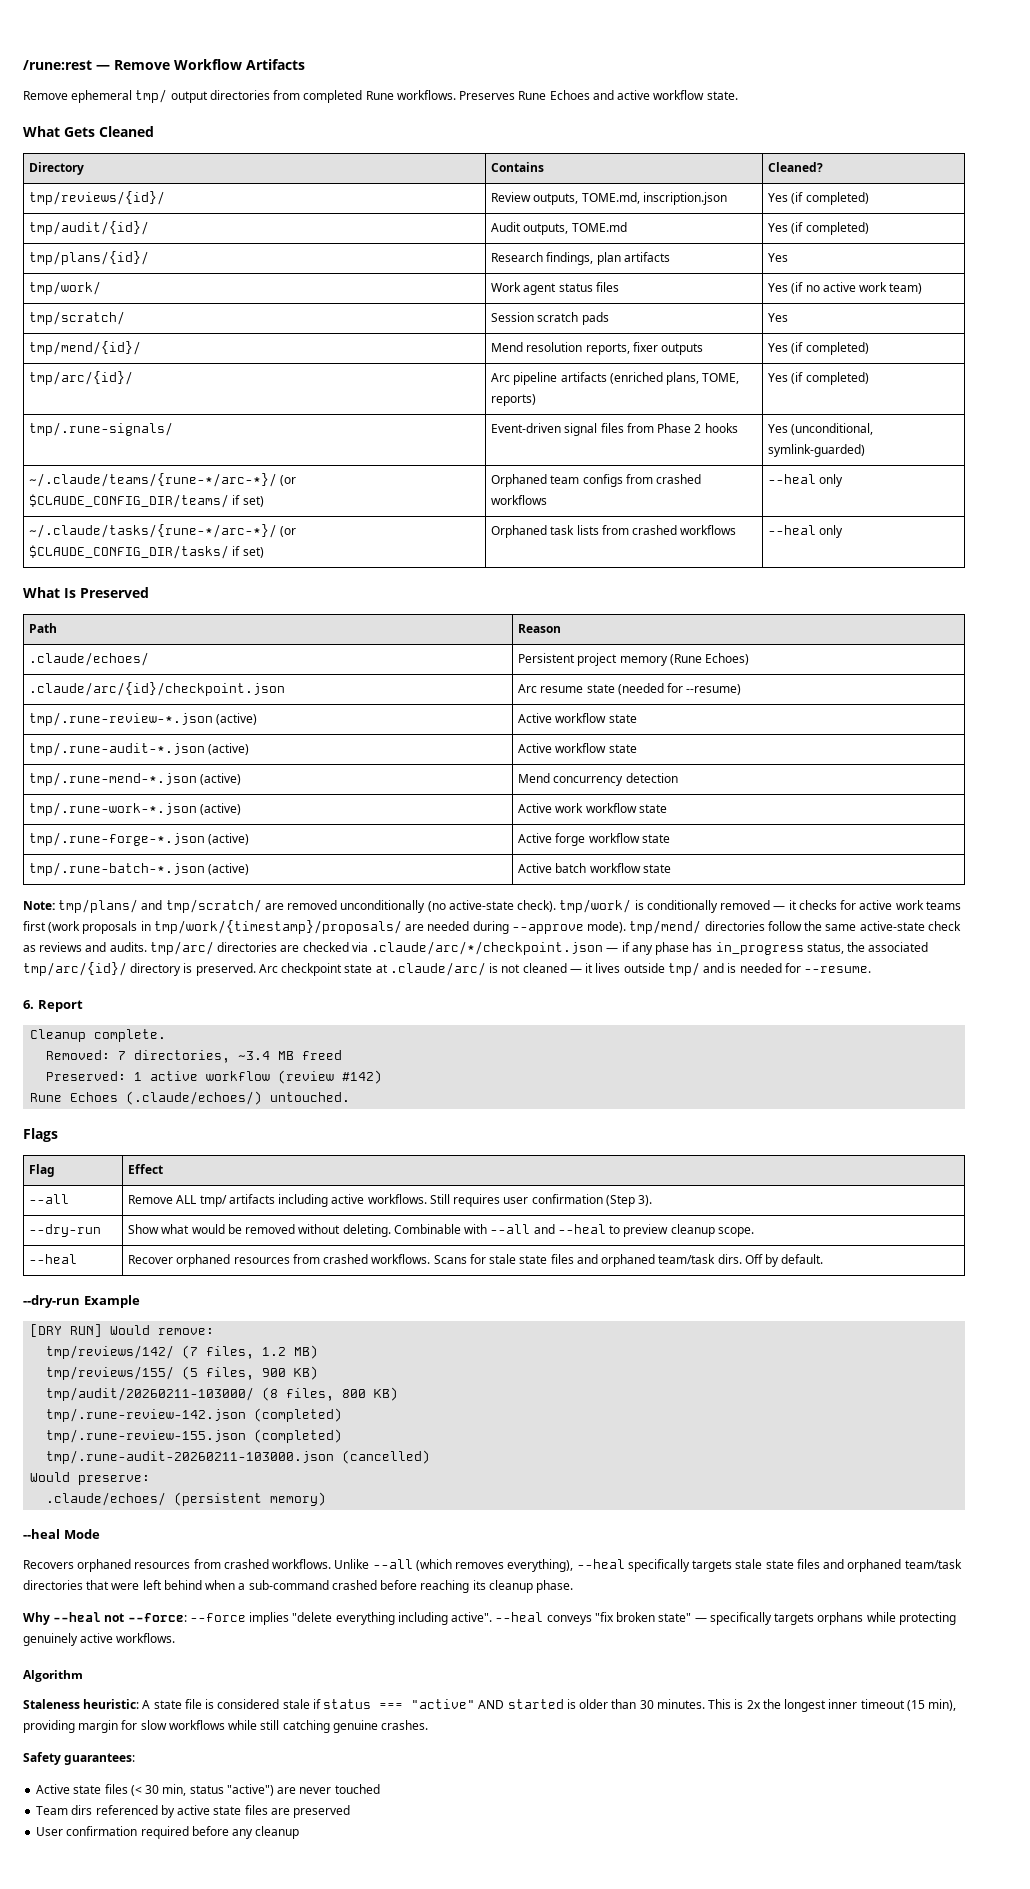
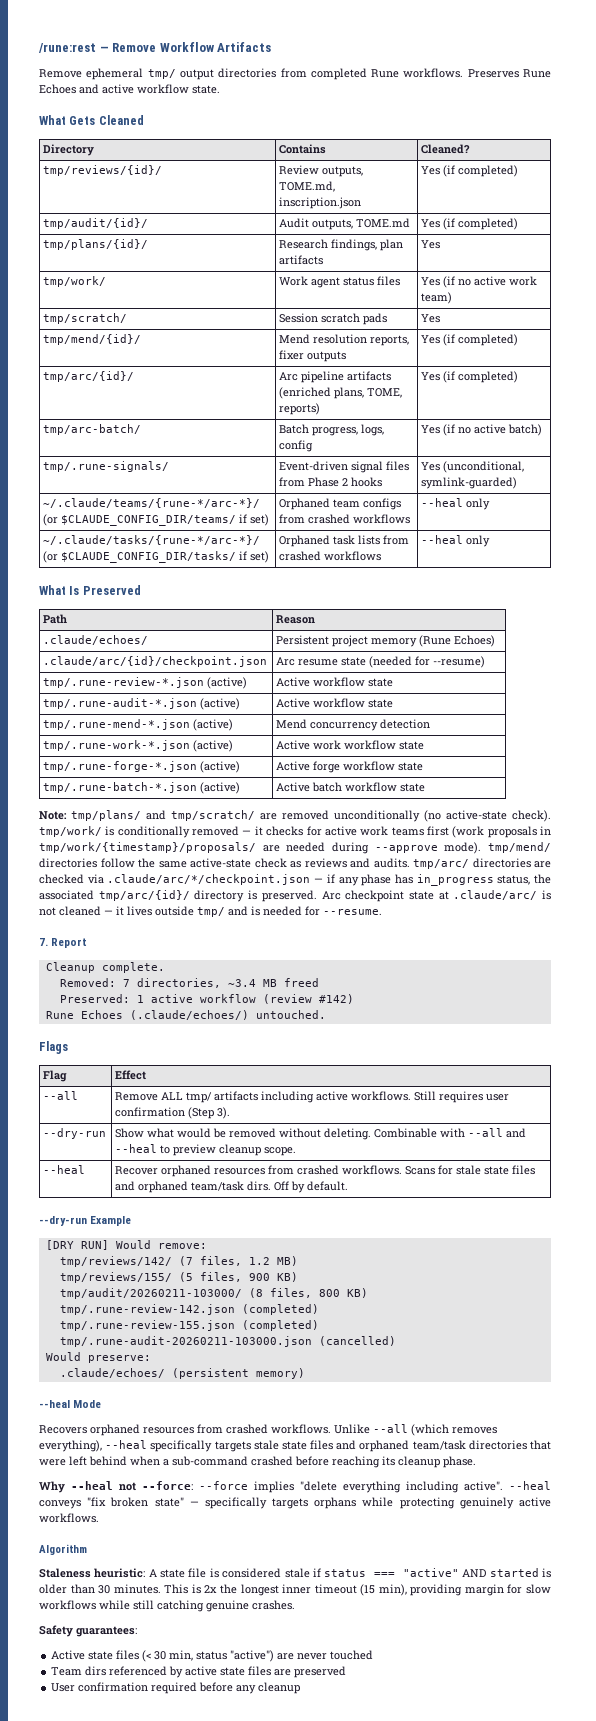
(869, 378) none -> [43,424,142,435] [279,424,385,436] [279,440,314,452] [421,424,543,436] // tmp/arc-batch/ | Batch progress, logs, config | Yes (if no active batch)
[23,1000,34,1009] 6. -> [39,938,48,946] 7.

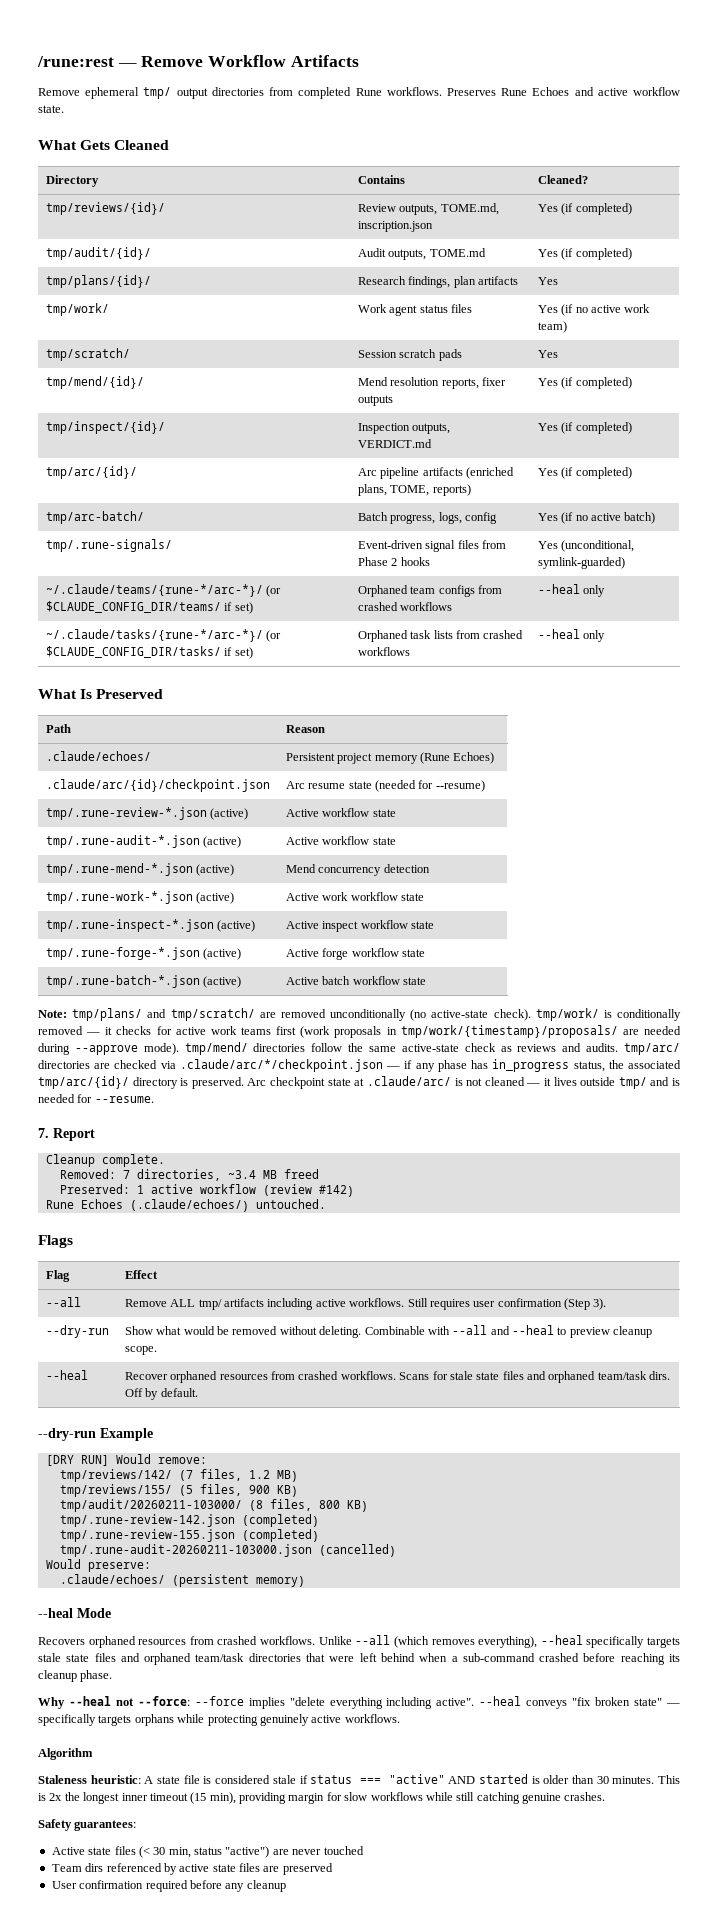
(519, 340) none -> [45,421,165,434] [357,423,451,434] [357,439,432,448] [537,422,632,434] // tmp/inspect/{id}/ | Inspection outputs, VERDICT.md | Yes (if completed)
(425, 745) none -> [45,919,256,932] [285,920,434,932] // tmp/.rune-inspect-*.json (active) | Active inspect workflow state

